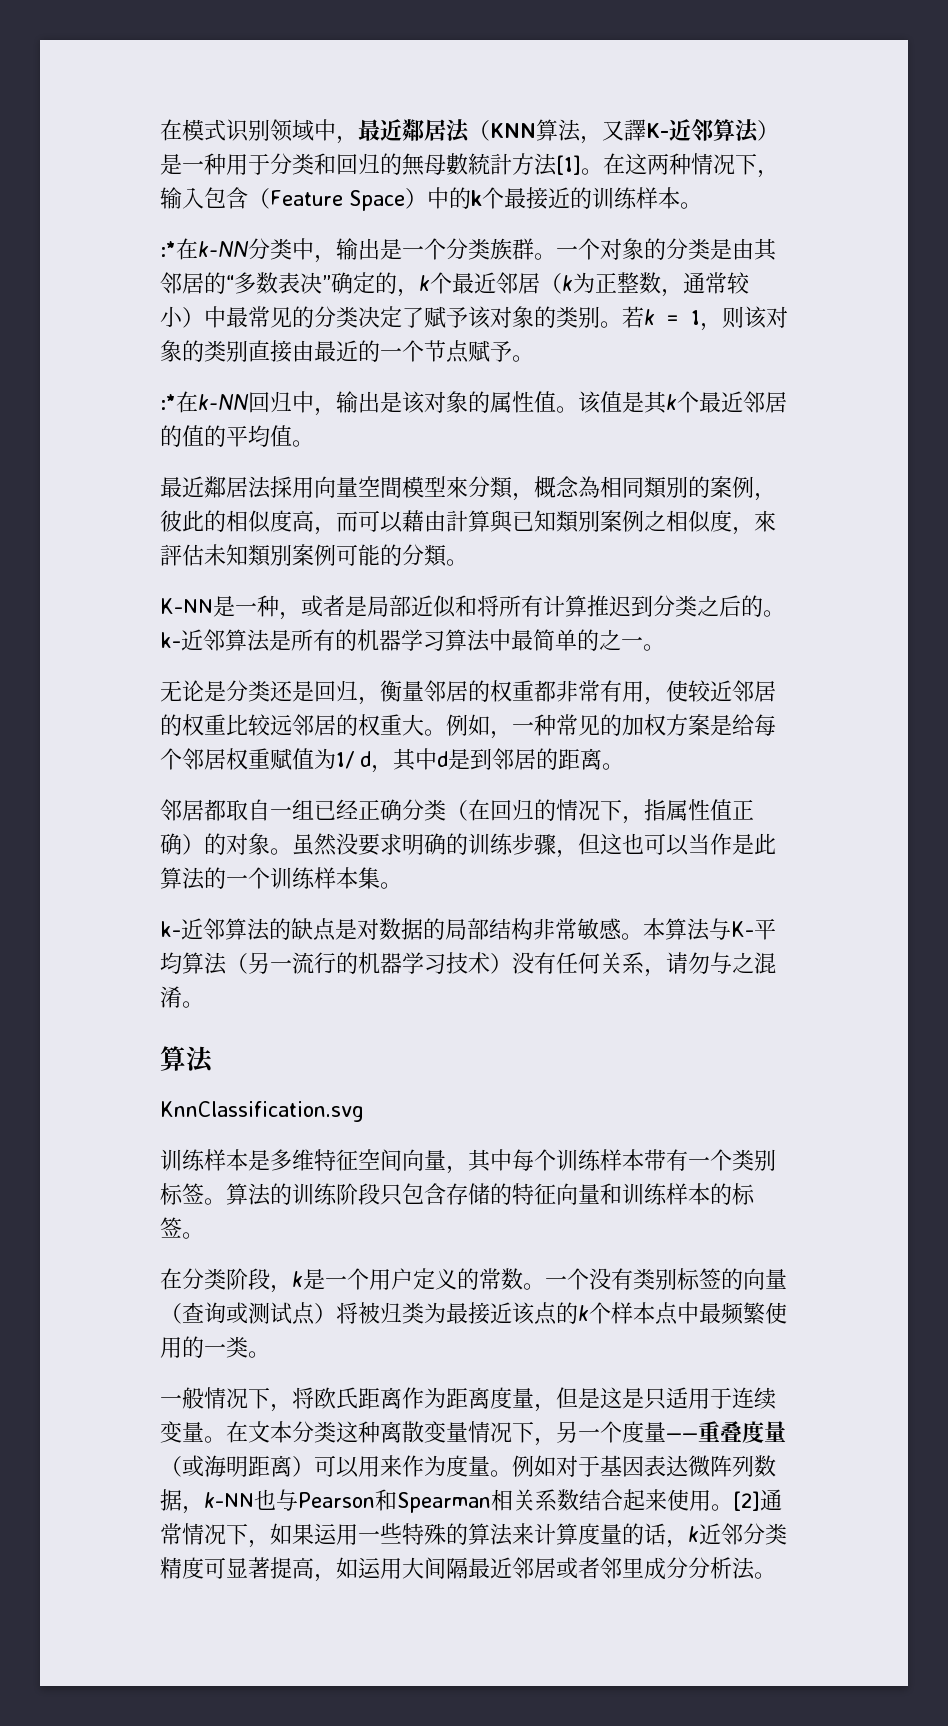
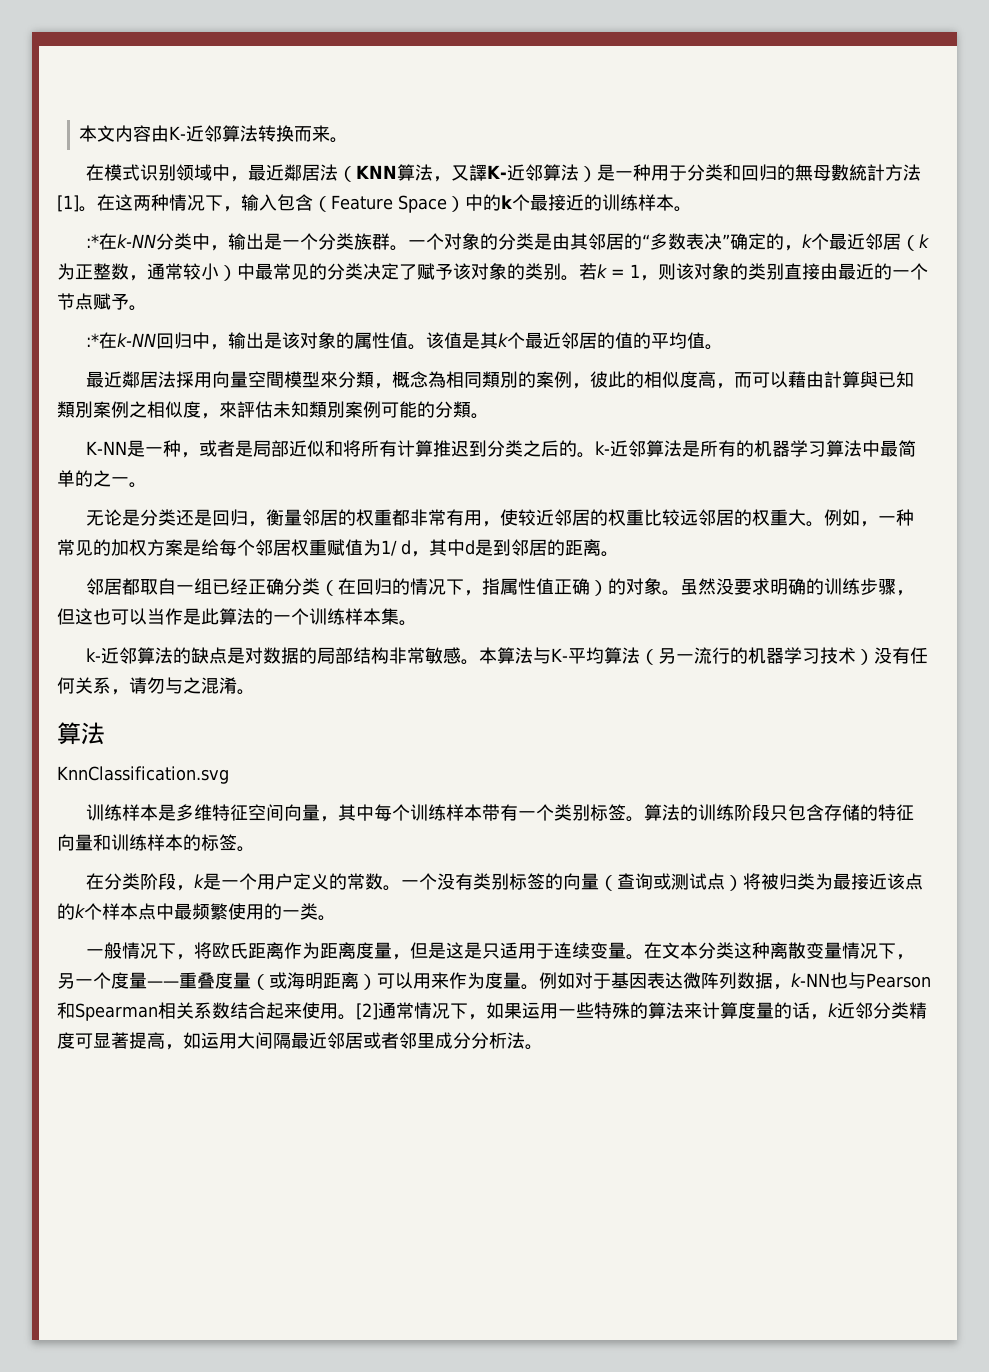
(160, 130) none -> [79,125,349,143] 本文内容由K-近邻算法转换而来。 //

